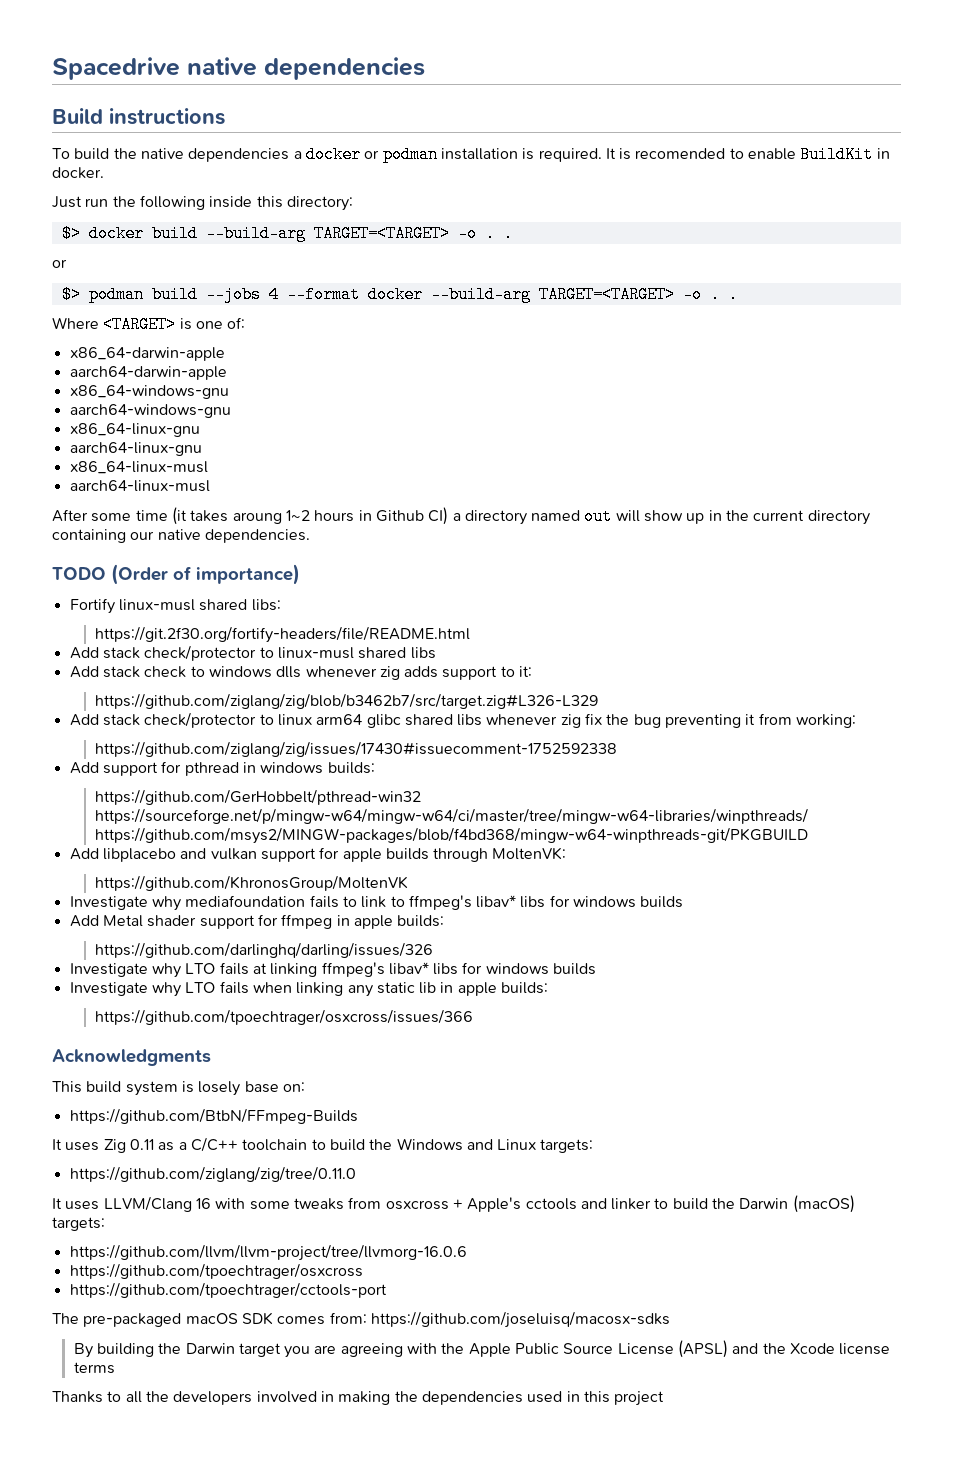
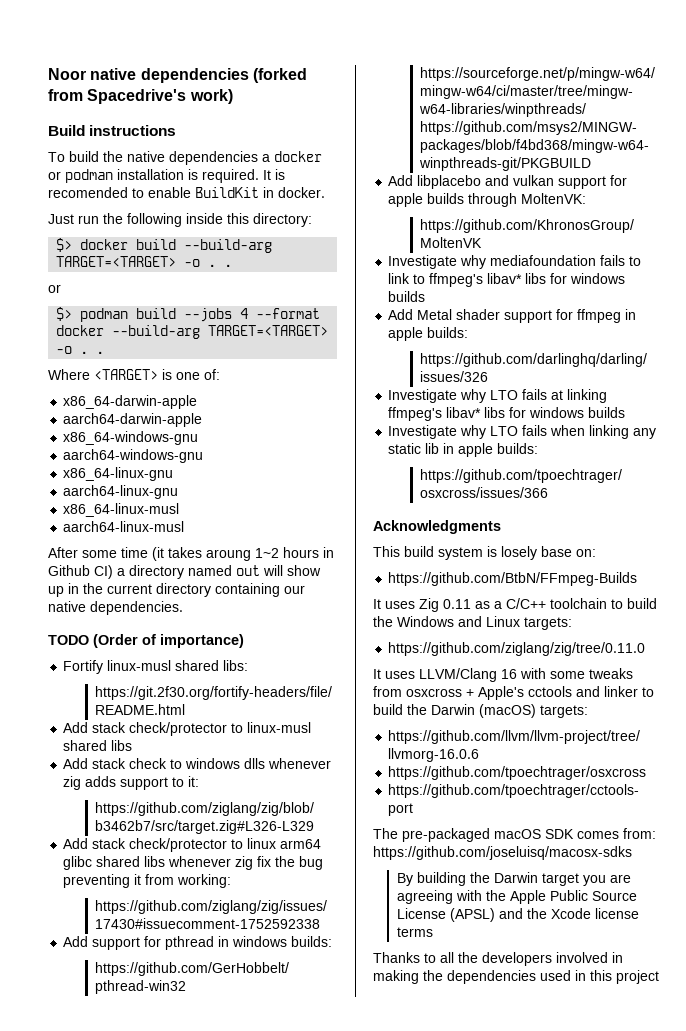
[52,57,425,80] Spacedrive native dependencies -> [48,68,307,83] [48,89,233,104] Noor native dependencies (forked from Spacedrive's work)

